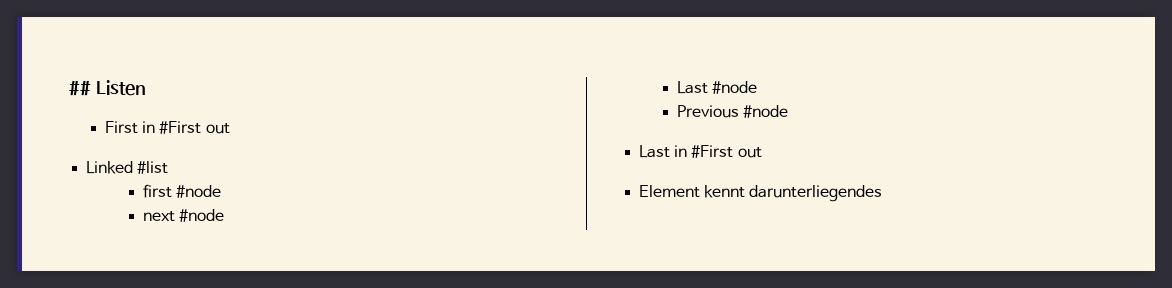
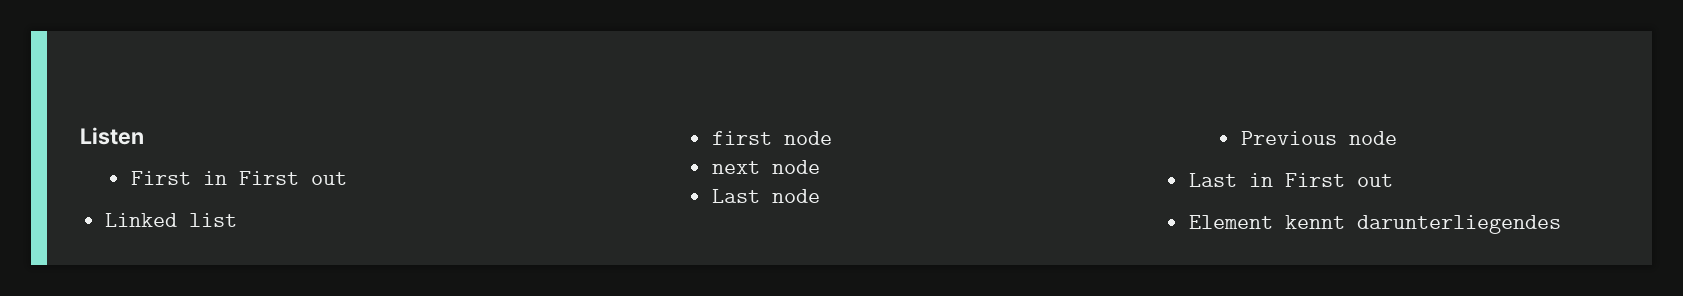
[69,80,91,96] ## -> (80, 136) none
[159,121,202,134] #First -> [239,171,300,185] First
[137,161,169,174] #list -> [189,213,238,227] list
[175,185,221,198] #node -> [783,131,832,145] node
[178,209,224,222] [676,81,757,94] #node // Last #node -> [771,160,820,174] [711,189,820,203] node // Last node
[742,105,788,118] #node -> [1348,131,1397,145] node
[691,145,734,158] #First -> [1285,173,1346,187] First

